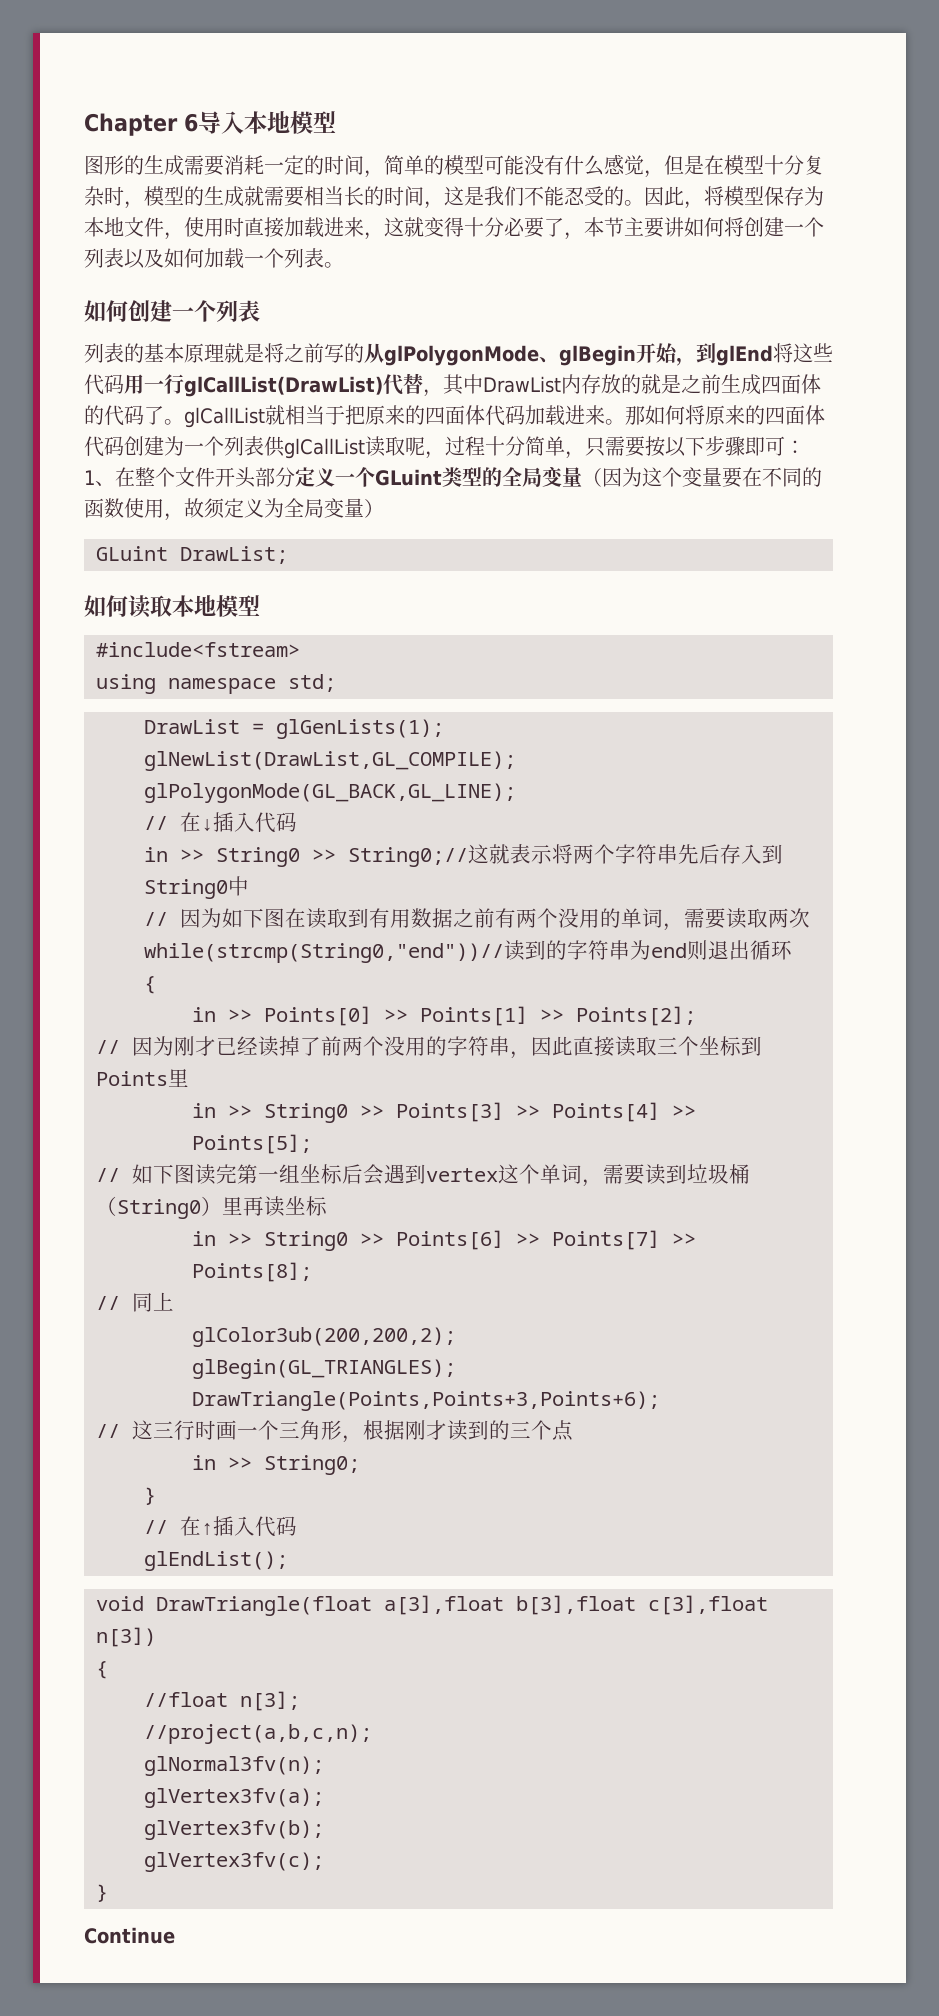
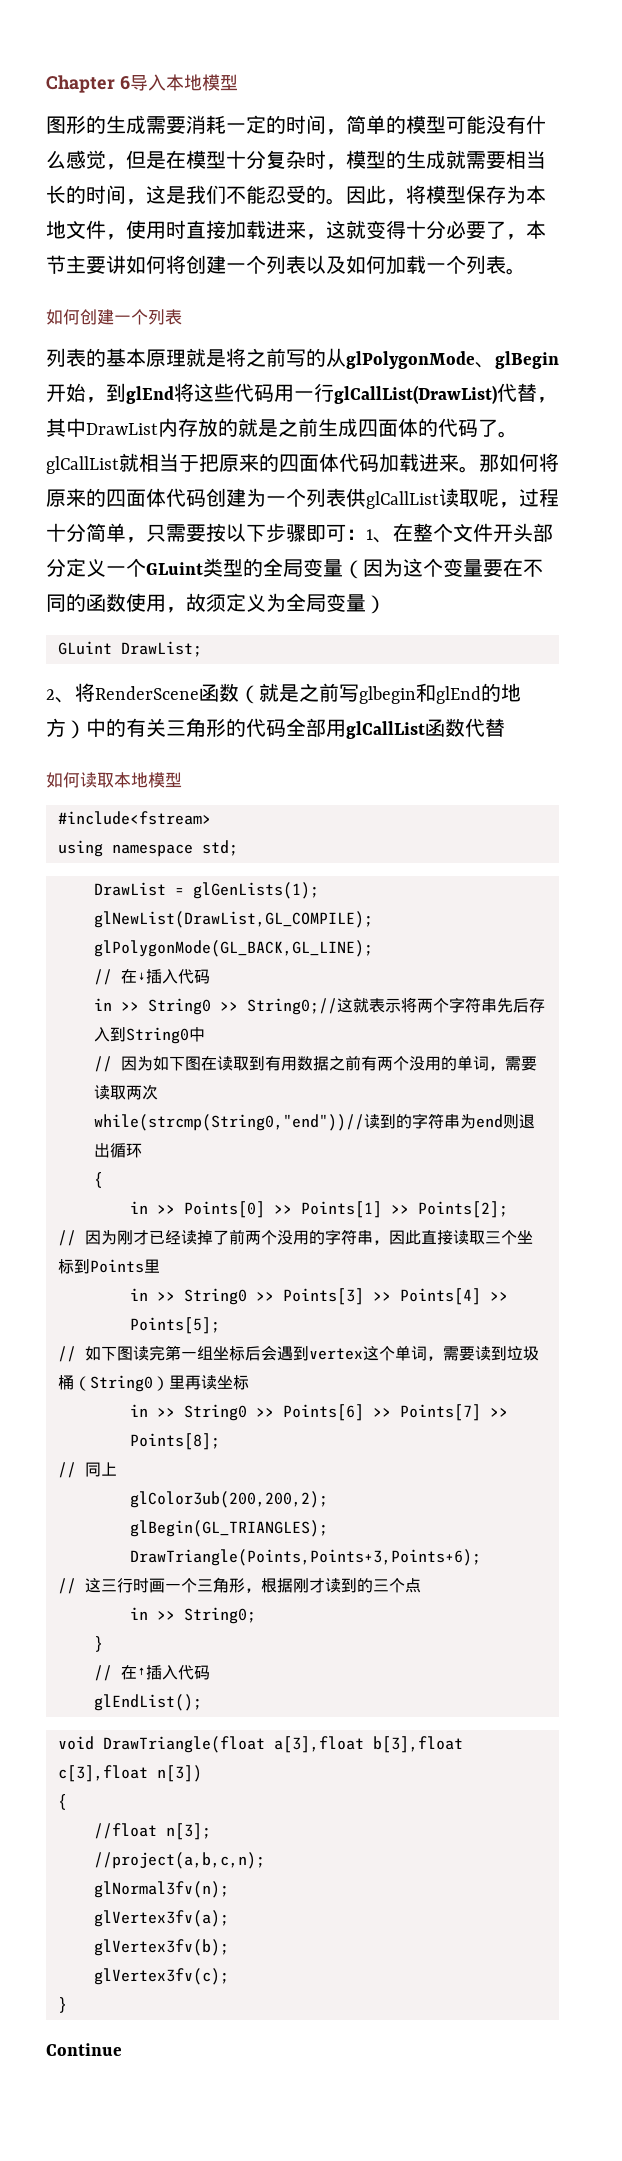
(288, 555) none -> [46,683,521,704] [46,718,505,739] // 2、将RenderScene函数（就是之前写glbegin和glEnd的地方）中的有关三角形的代码全部用glCallList函数代替

